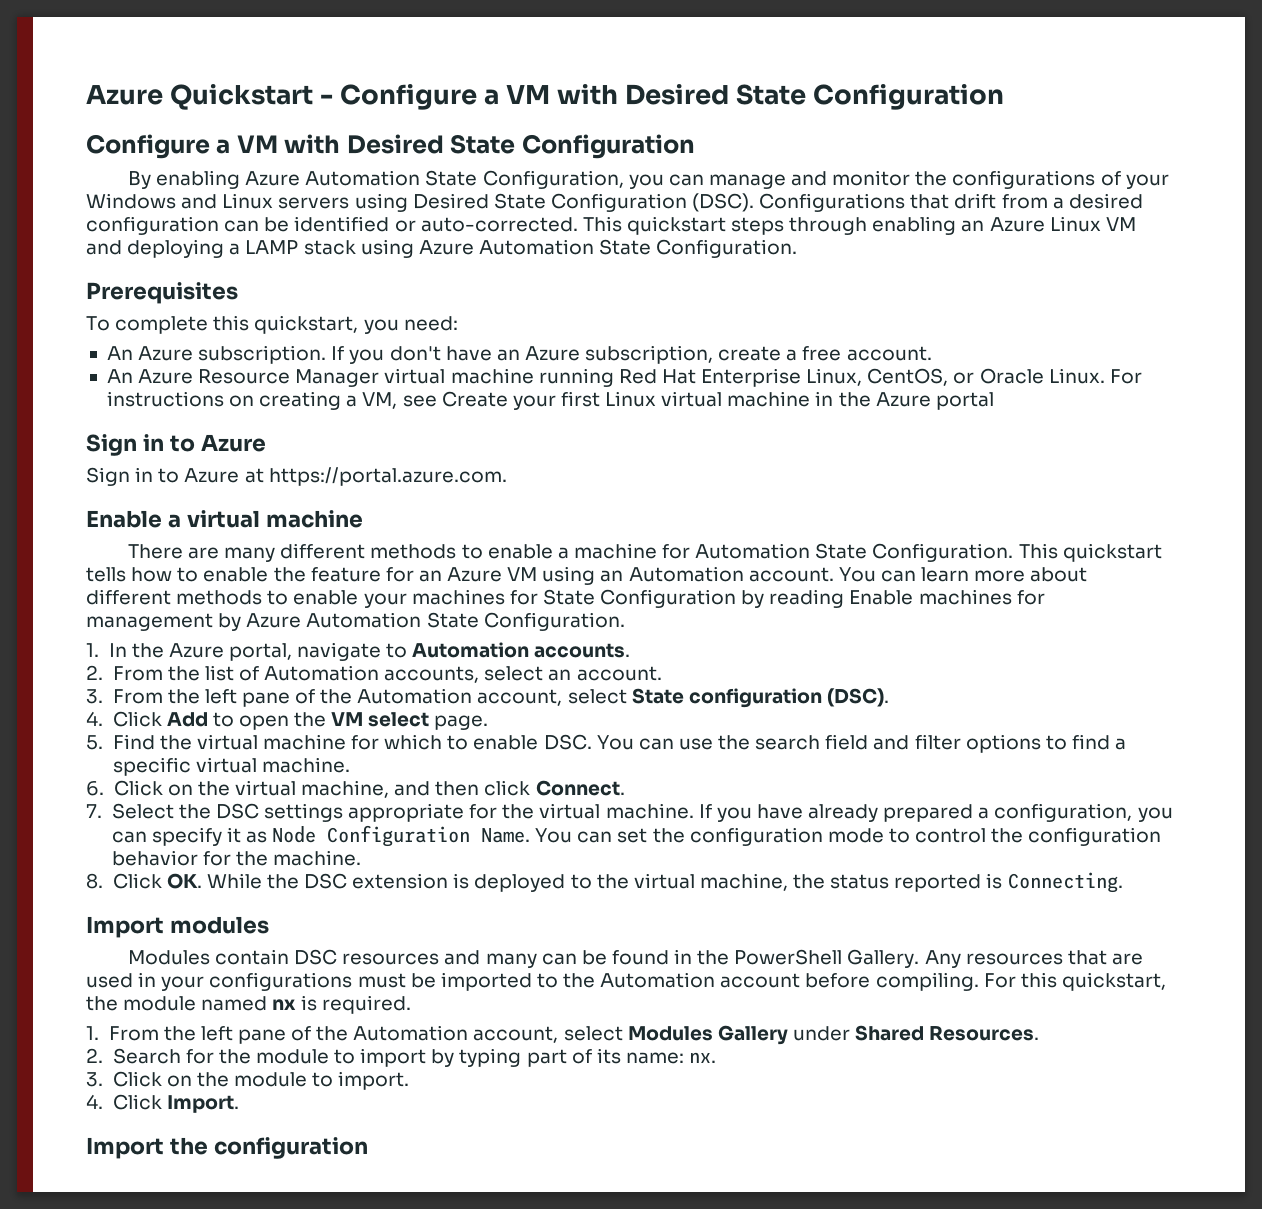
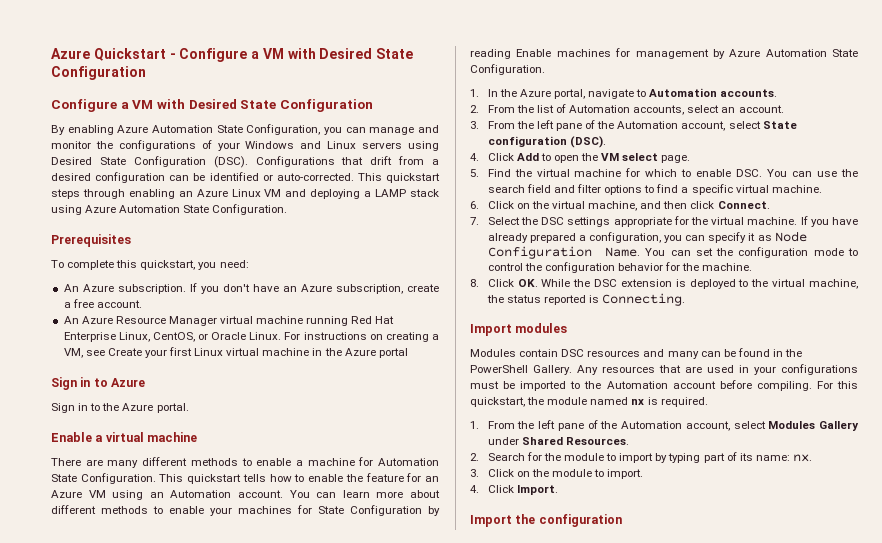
[184,467,507,486] Azure at https://portal.azure.com. -> [102,403,189,413] the Azure portal.

